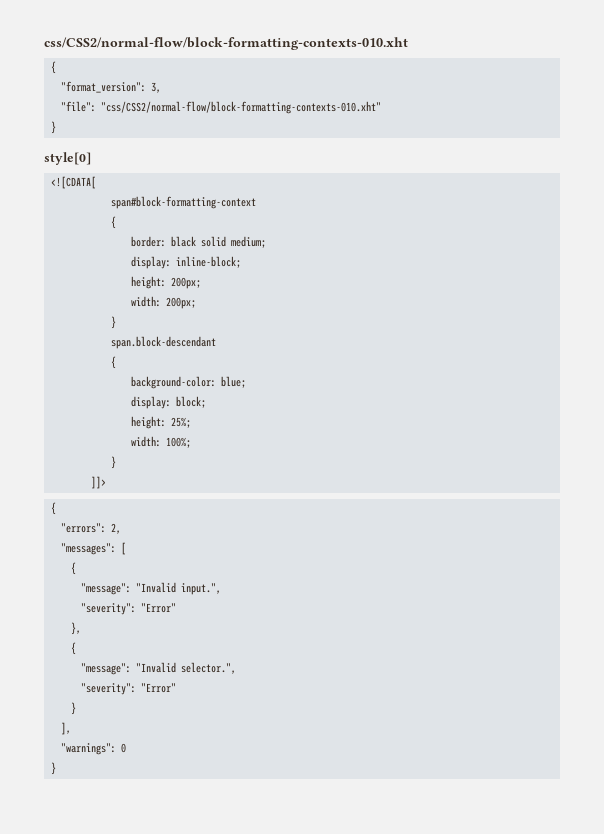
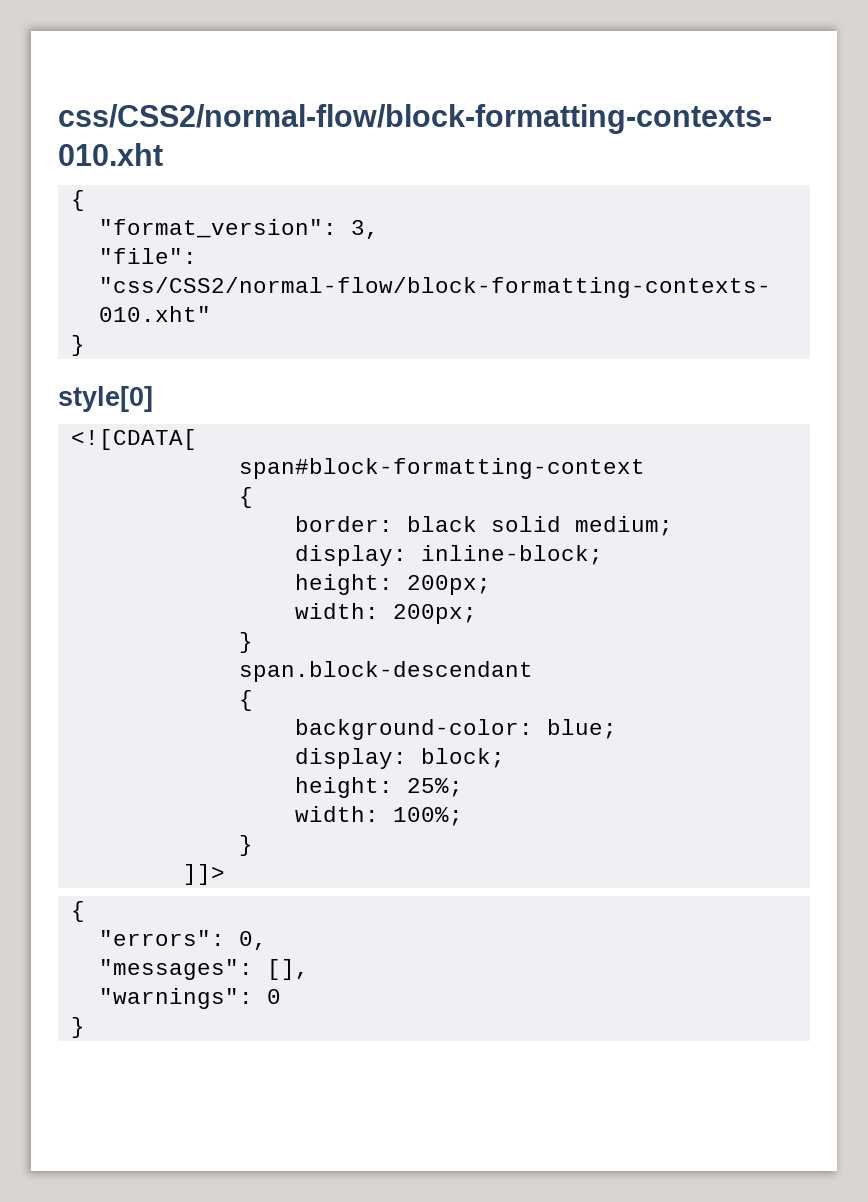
[110,523,121,534] 2, -> [239,931,268,950] 0,
[120,542,126,555] [70,562,76,575] [80,582,221,595] [80,603,176,615] [70,622,81,635] [70,642,76,655] [80,662,236,675] [80,683,176,695] [70,702,76,715] [60,722,71,735] [ // { // "message": "Invalid input.", // "severity": "Error" // }, // { // "message": "Invalid selector.", // "severity": "Error" // } // ], -> [267,959,310,980] [],

